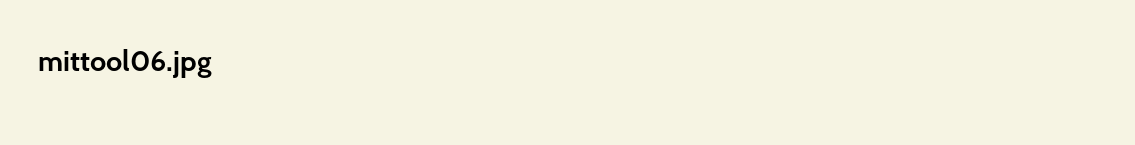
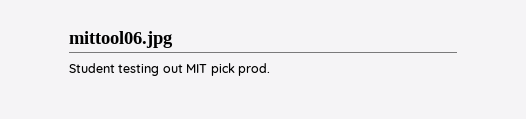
(212, 63) none -> [69,63,270,76] // Student testing out MIT pick prod.

